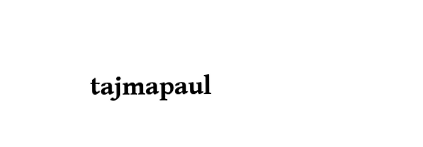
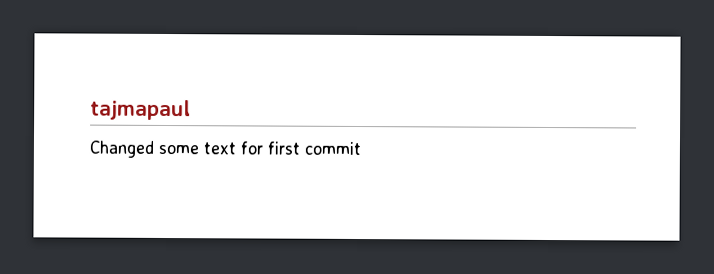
(212, 87) none -> [89,140,361,158] // Changed some text for first commit

